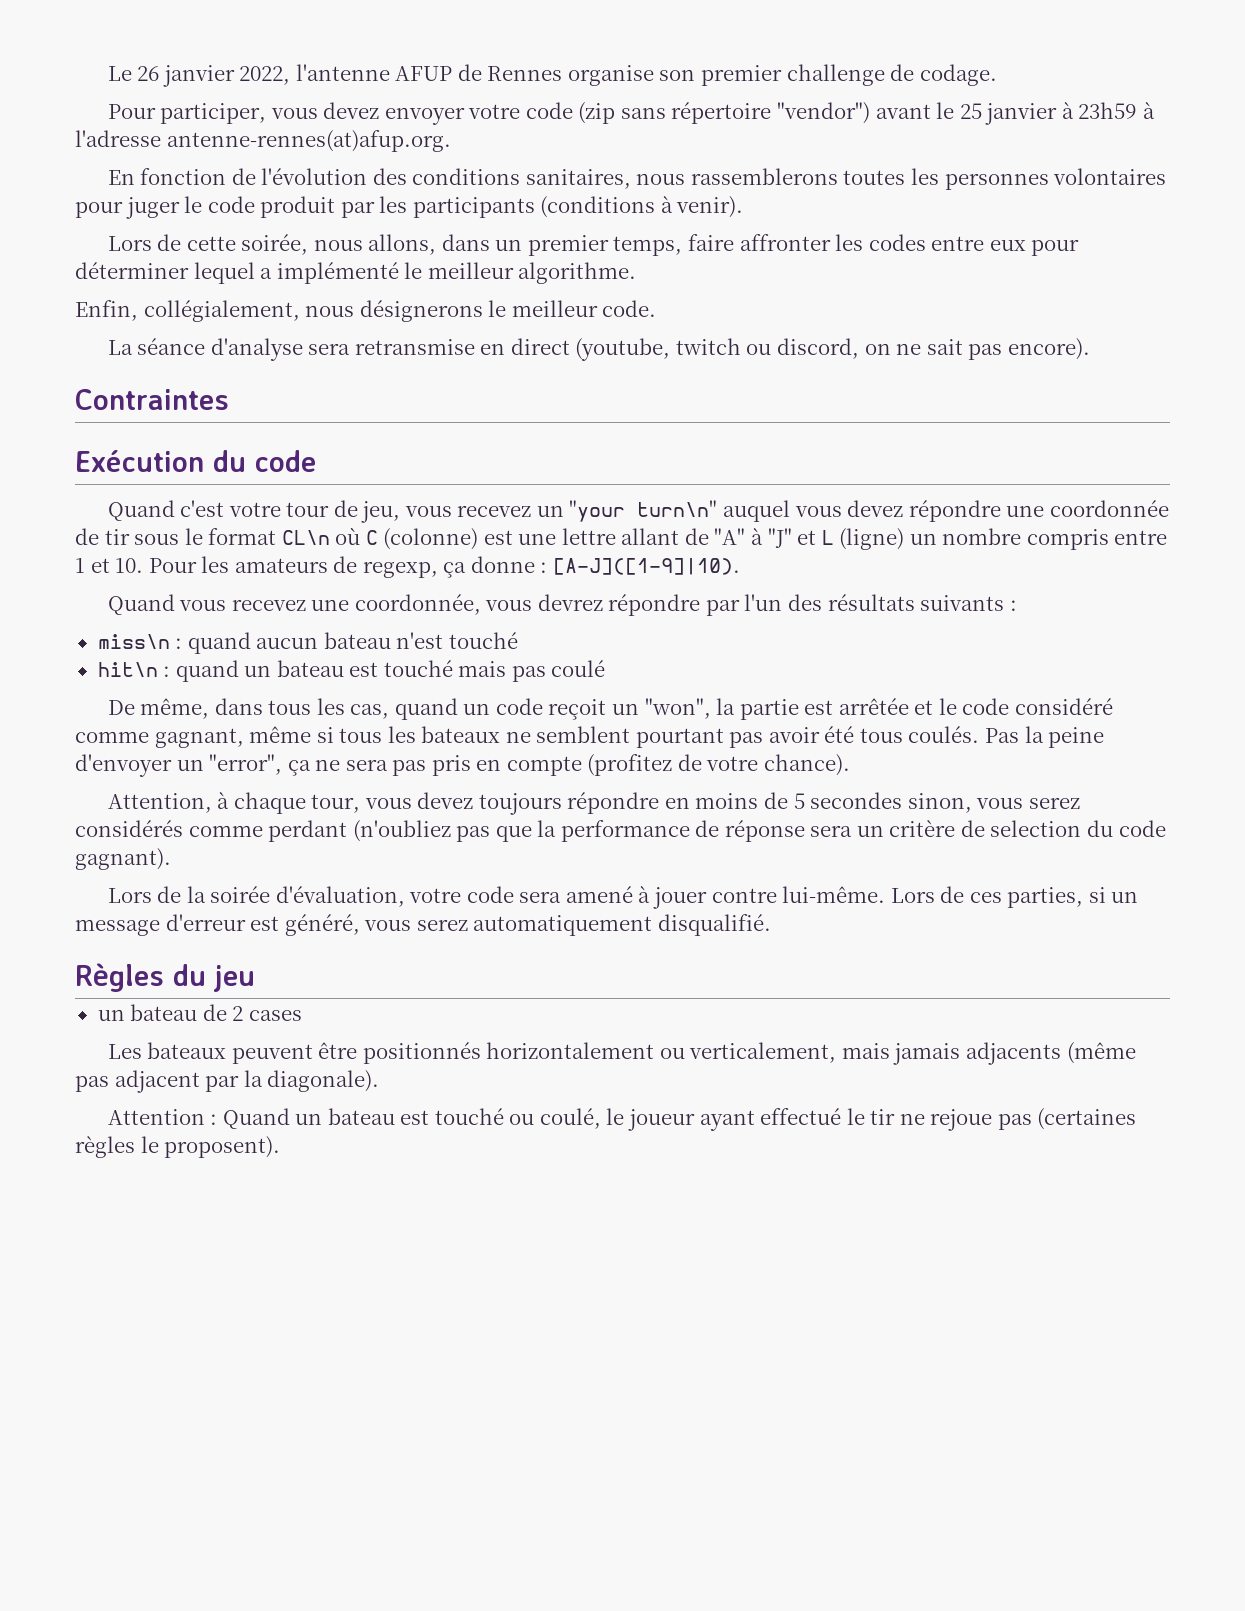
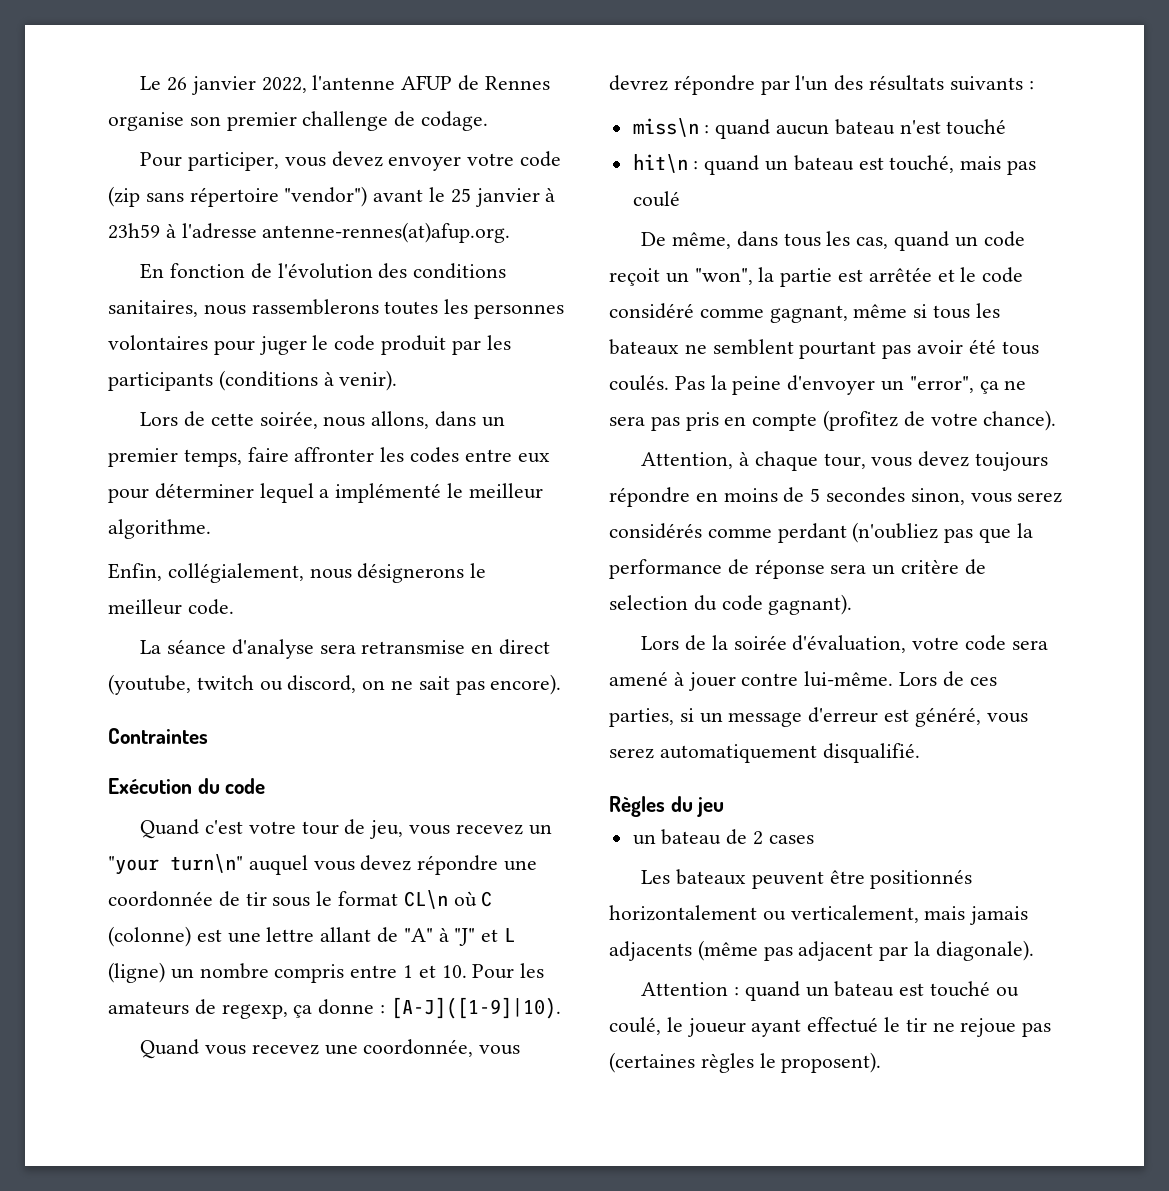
[383,660,453,677] touché -> [889,155,955,173] touché,
[222,1108,290,1129] Quand -> [744,981,800,1001] quand

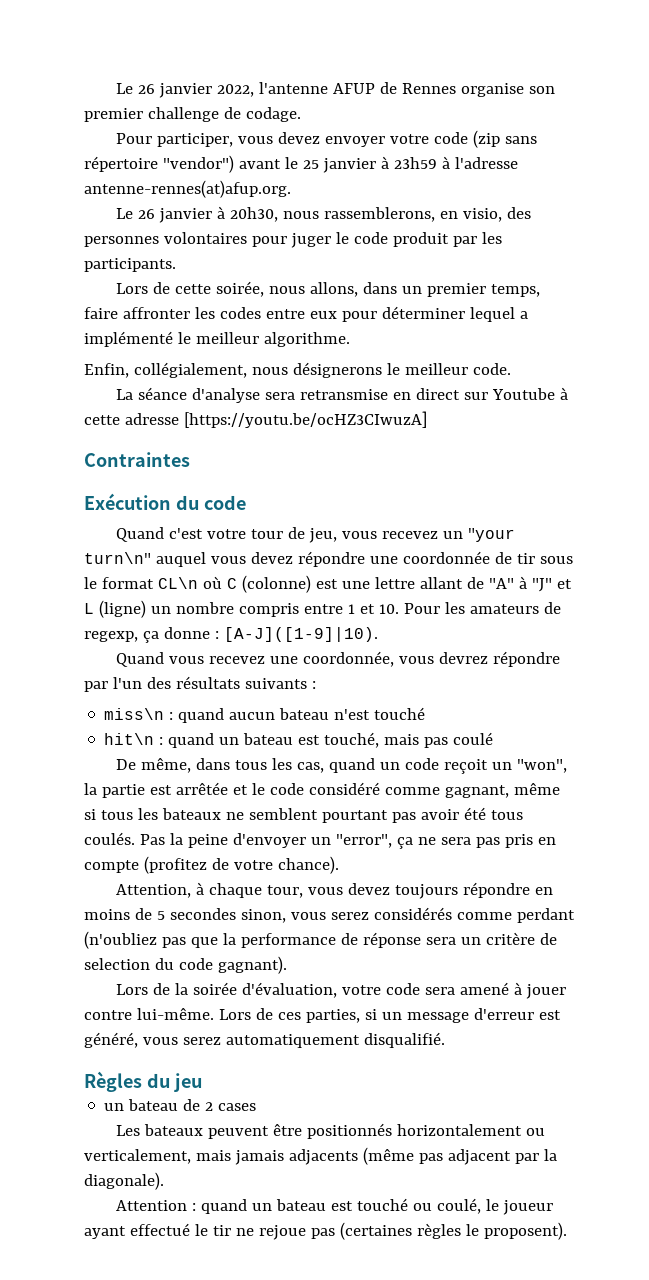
[140,263,507,279] [108,299,469,317] En fonction de l'évolution des conditions sanitaires, nous rassemblerons toutes les -> [116,206,532,223] Le 26 janvier à 20h30, nous rassemblerons, en visio, des
[108,370,398,391] participants (conditions à venir). -> [84,258,176,272] participants.
[108,674,562,695] (youtube, twitch ou discord, on ne sait pas encore). -> [464,387,569,400] [84,411,427,428] sur Youtube à cette adresse [https://youtu.be/ocHZ3CIwuzA]

